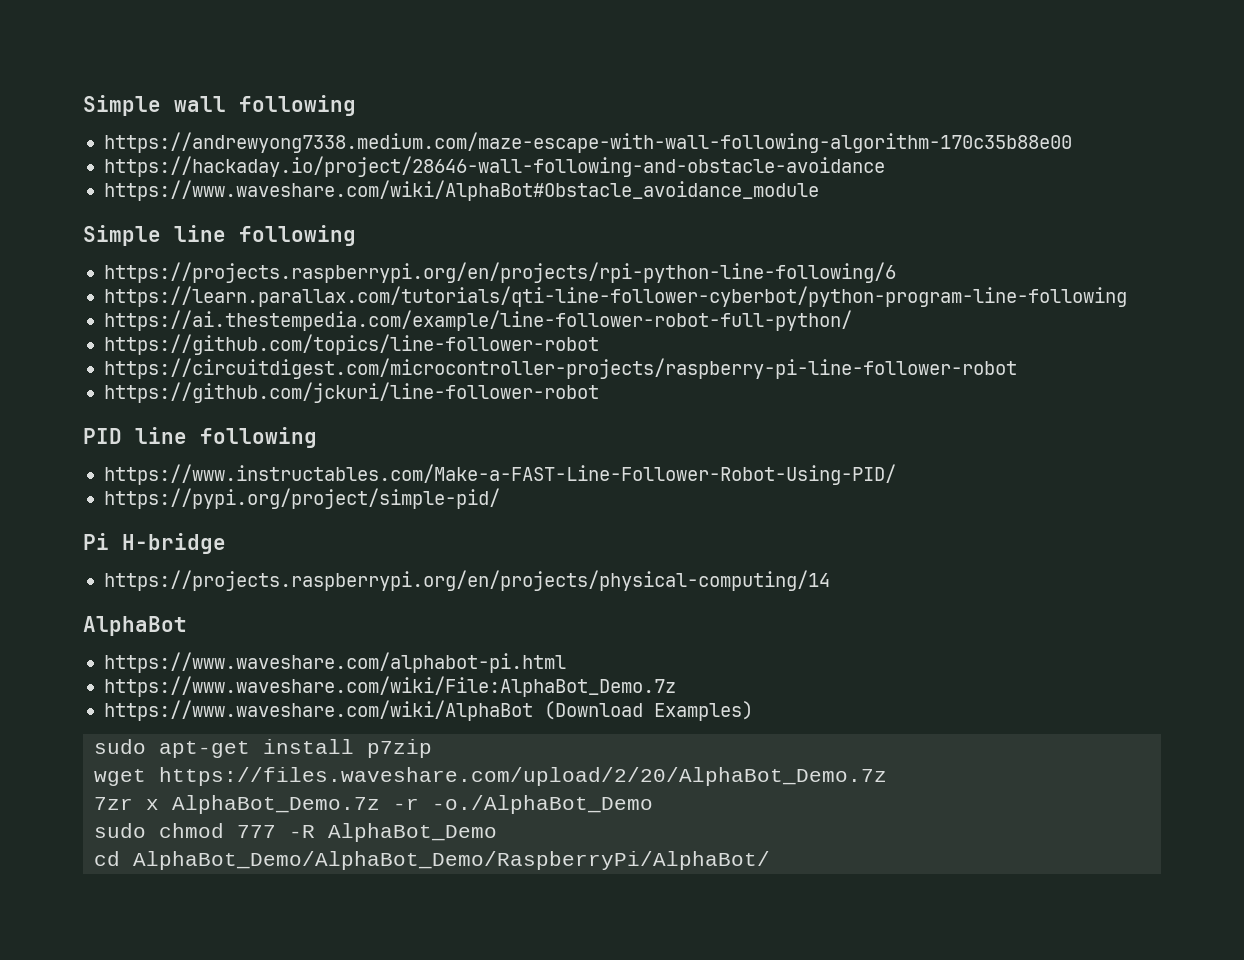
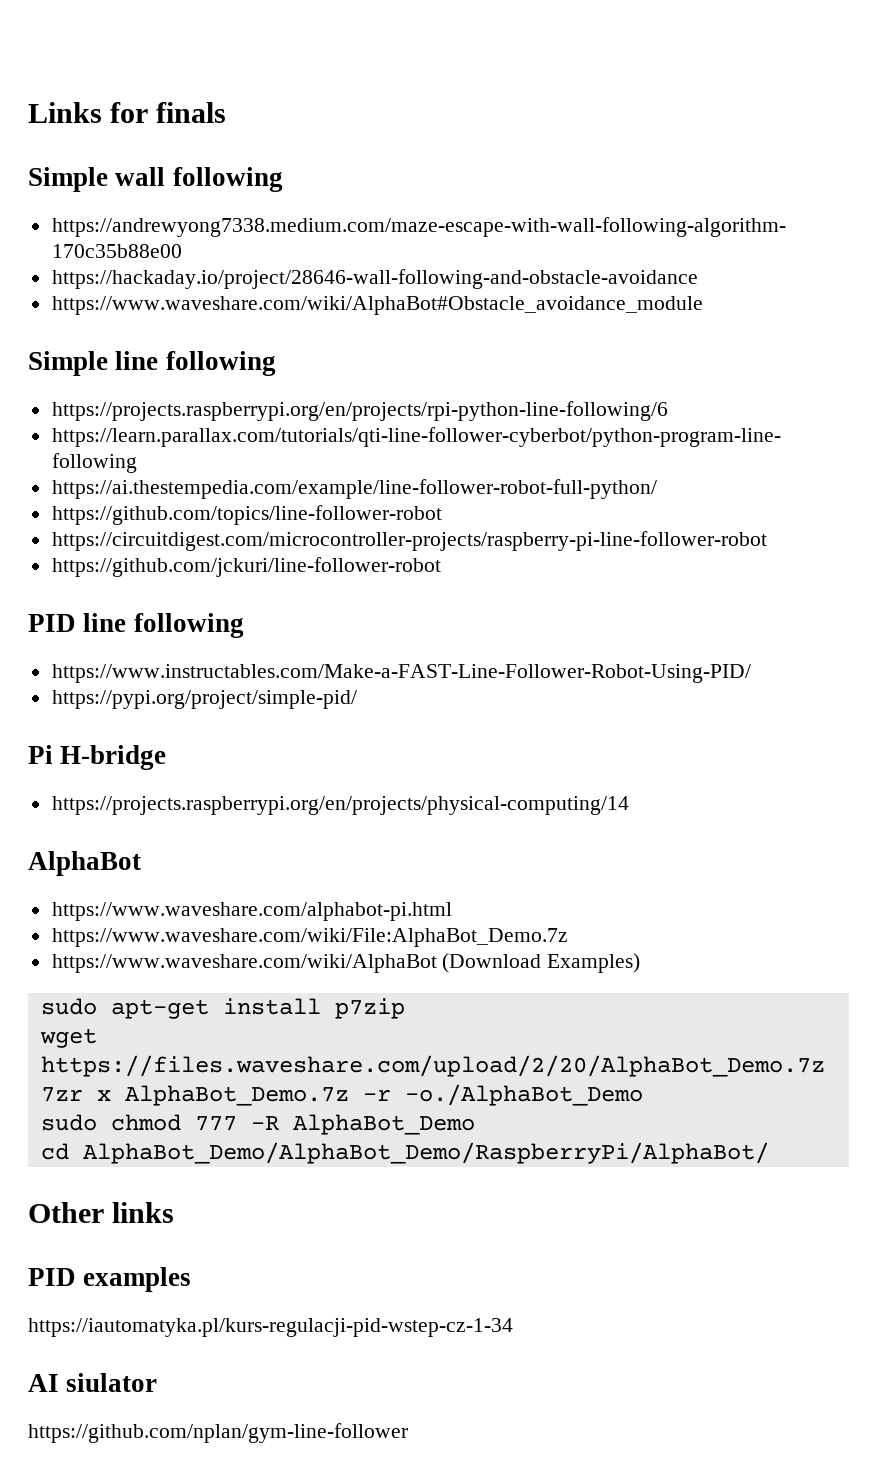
(83, 105) none -> [28,102,227,123] Links for finals //
(771, 860) none -> [28,1202,175,1223] [28,1267,192,1292] [28,1318,513,1337] [28,1373,158,1392] [28,1423,408,1443] // Other links // PID examples // https://iautomatyka.pl/kurs-regulacji-pid-wstep-cz-1-34 // AI siulator // https://github.com/nplan/gym-line-follower

